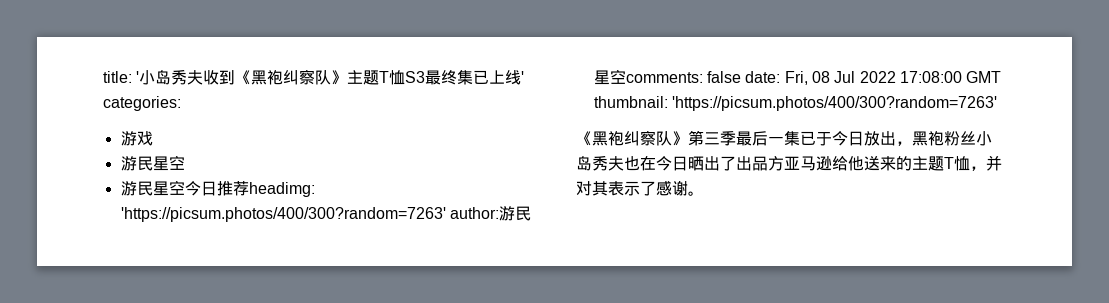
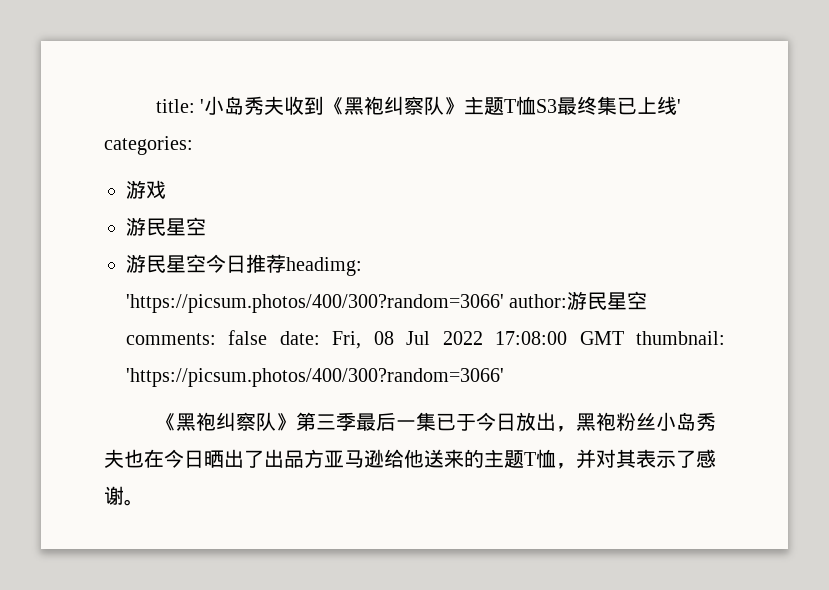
[120,207,446,222] 'https://picsum.photos/400/300?random=7263' -> [126,294,504,313] 'https://picsum.photos/400/300?random=3066'
[671,96,997,111] 'https://picsum.photos/400/300?random=7263' -> [126,368,504,387] 'https://picsum.photos/400/300?random=3066'

